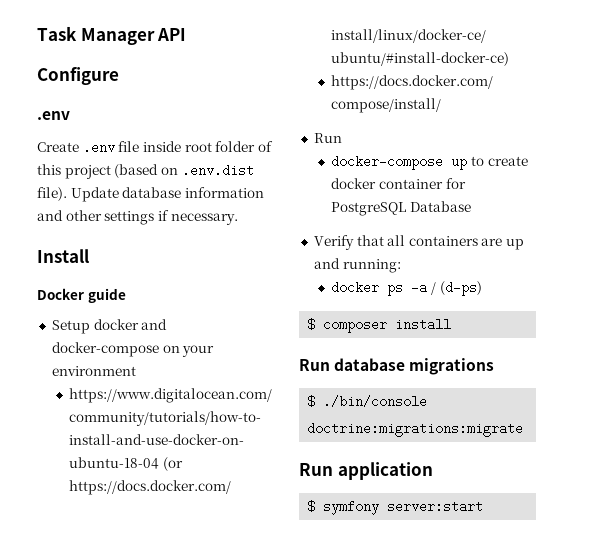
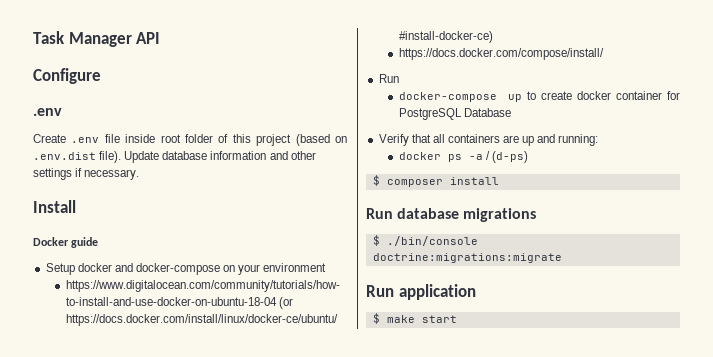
[323,500,484,515] symfony server:start -> [386,315,457,323] make start

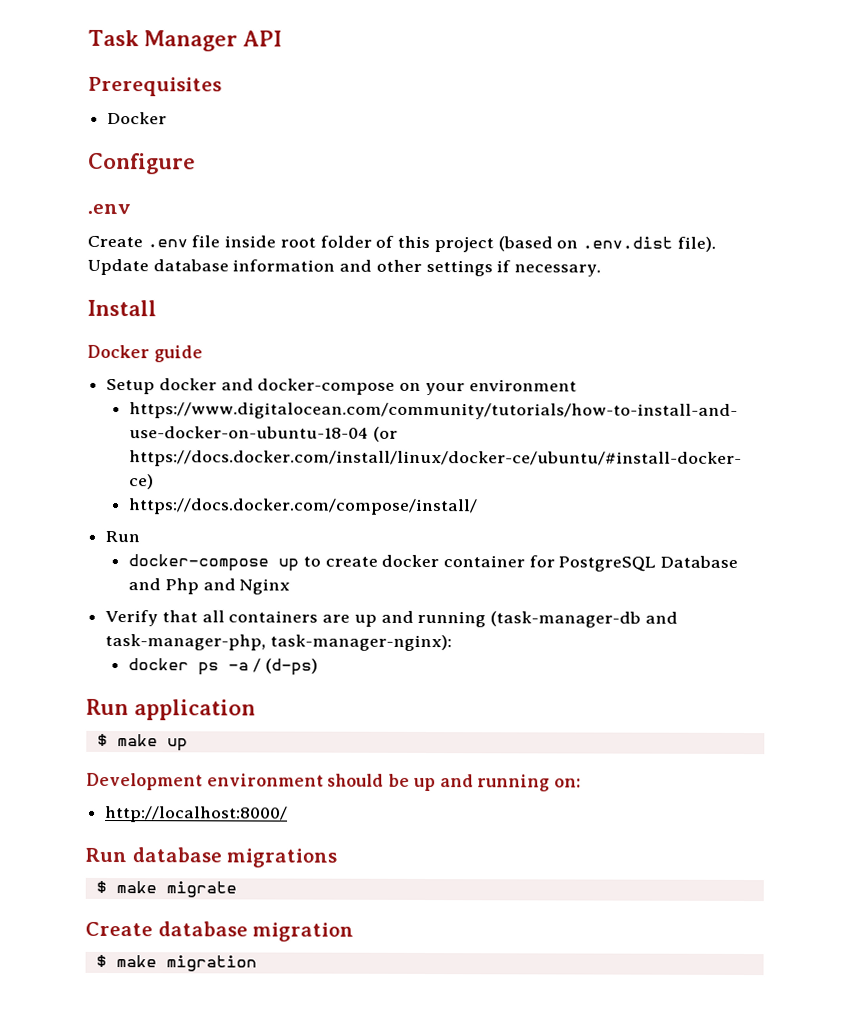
(161, 38) none -> [88,76,222,97] [107,111,168,125] // Prerequisites // Docker
(511, 112) none -> [128,578,291,595] and Php and Nginx
[558,134,599,146] running: -> [417,610,678,628] [105,633,452,652] running (task-manager-db and task-manager-php, task-manager-nginx):
[372,175,499,187] // $ composer install -> [86,698,256,721] [96,733,188,752] [86,772,582,792] [105,805,289,823] // Run application // $ make up // Development environment should be up and running on: // http://localhost:8000/
[386,236,478,246] [372,253,562,263] [366,284,476,300] [372,313,457,324] ./bin/console doctrine:migrations:migrate // Run application // $ make start -> [115,881,237,898] [85,921,355,942] [95,954,257,972] make migrate // Create database migration // $ make migration

